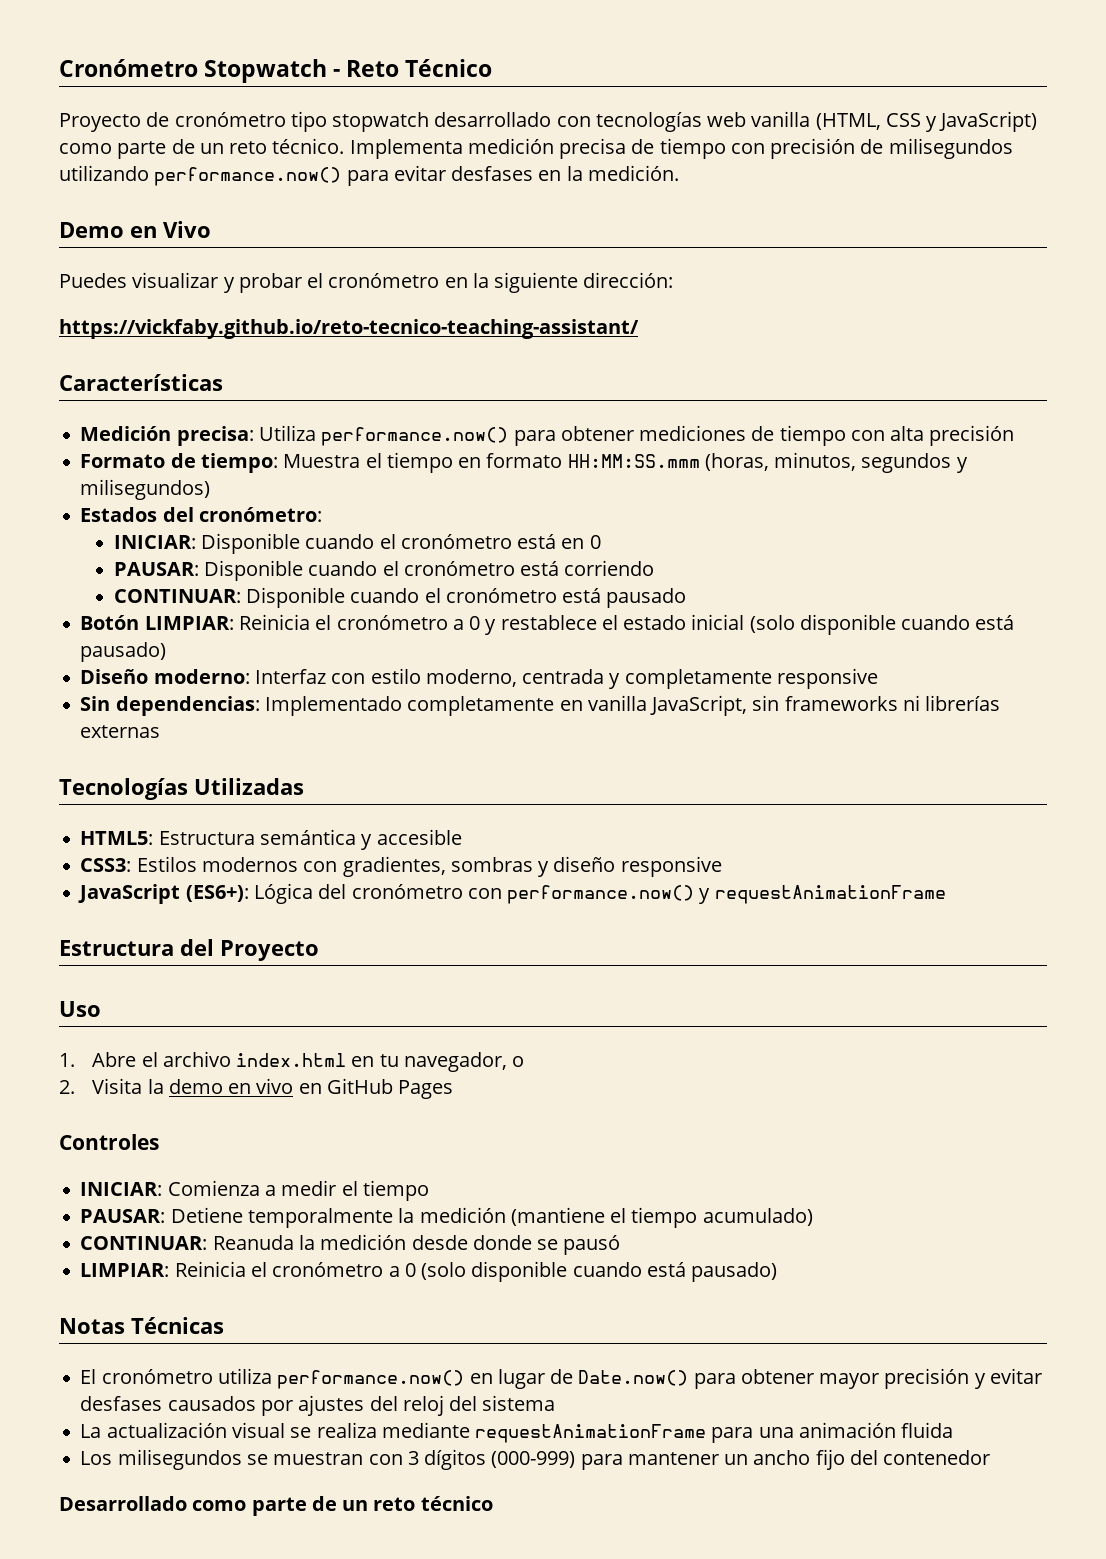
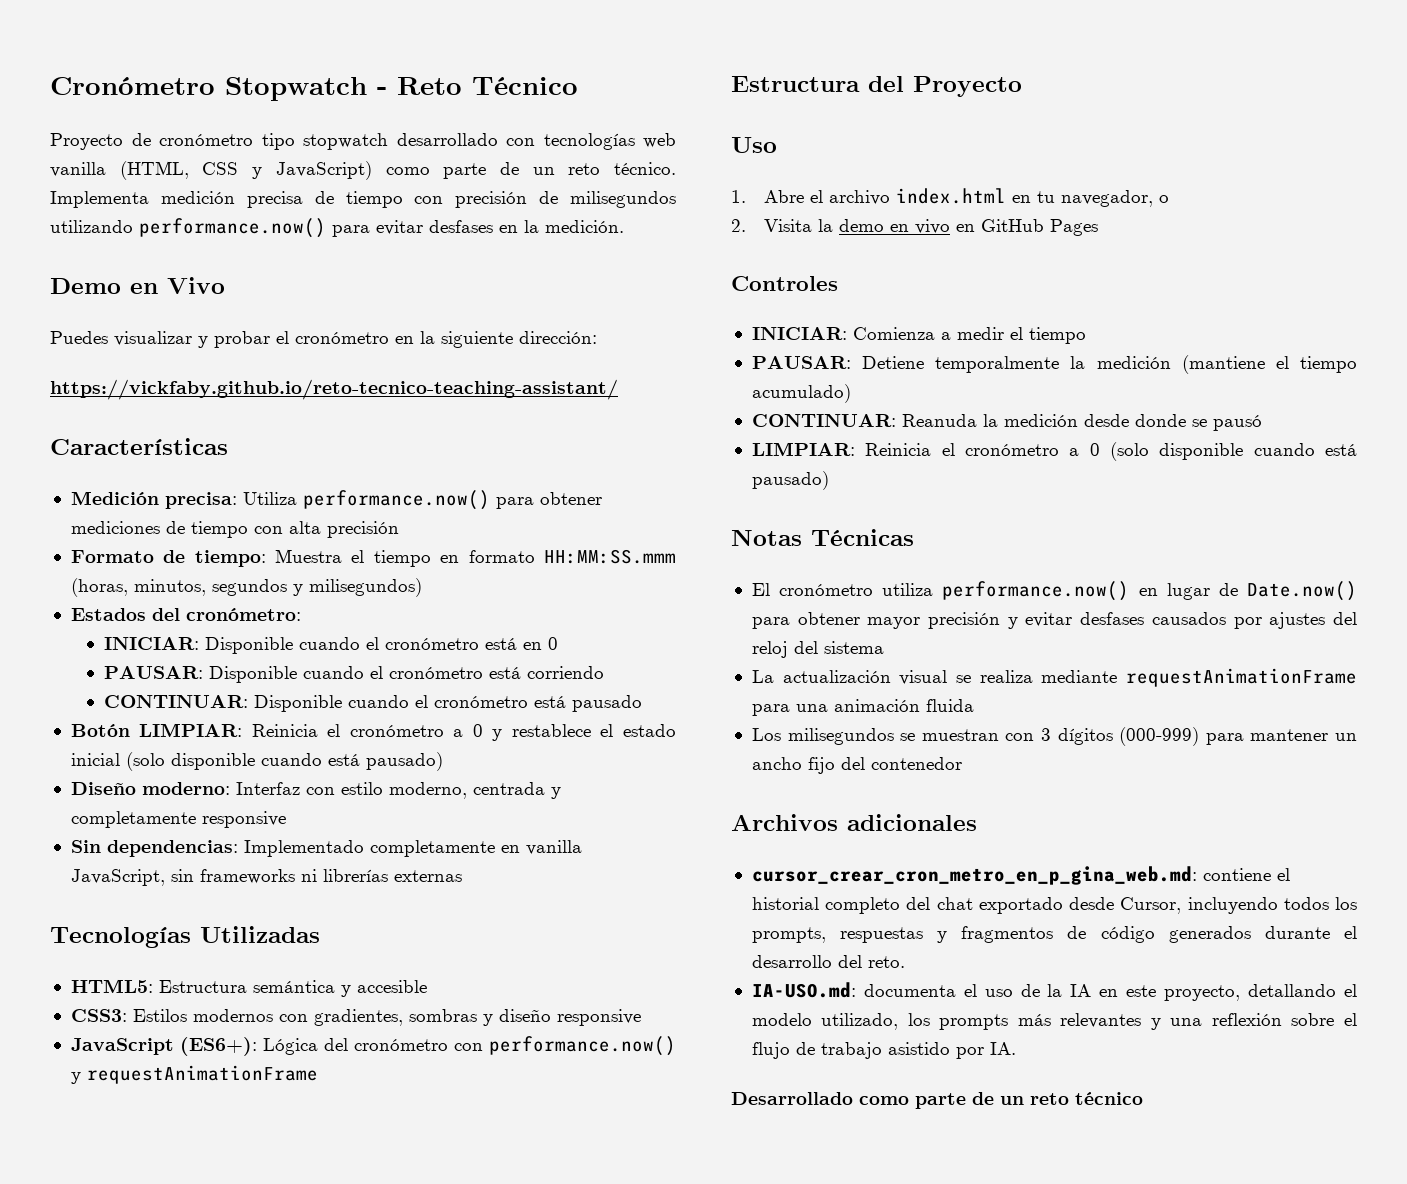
(991, 1457) none -> [731,814,977,831] [751,866,1290,885] [751,897,1357,914] [751,926,1357,943] [751,955,905,968] [751,982,1357,1001] [751,1013,1357,1030] [751,1042,1016,1059] // Archivos adicionales // cursor_crear_cron_metro_en_p_gina_web.md: contiene el historial completo del chat exportado desde Cursor, incluyendo todos los prompts, respuestas y fragmentos de código generados durante el desarrollo del reto. // IA-USO.md: documenta el uso de la IA en este proyecto, detallando el modelo utilizado, los prompts más relevantes y una reflexión sobre el flujo de trabajo asistido por IA.

